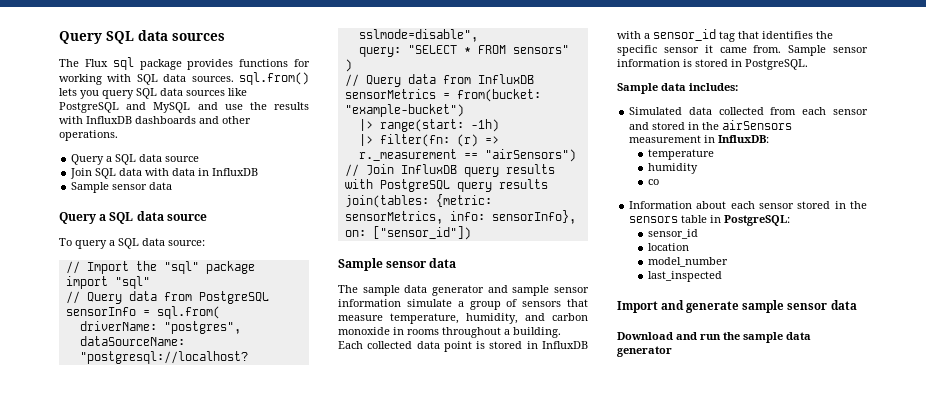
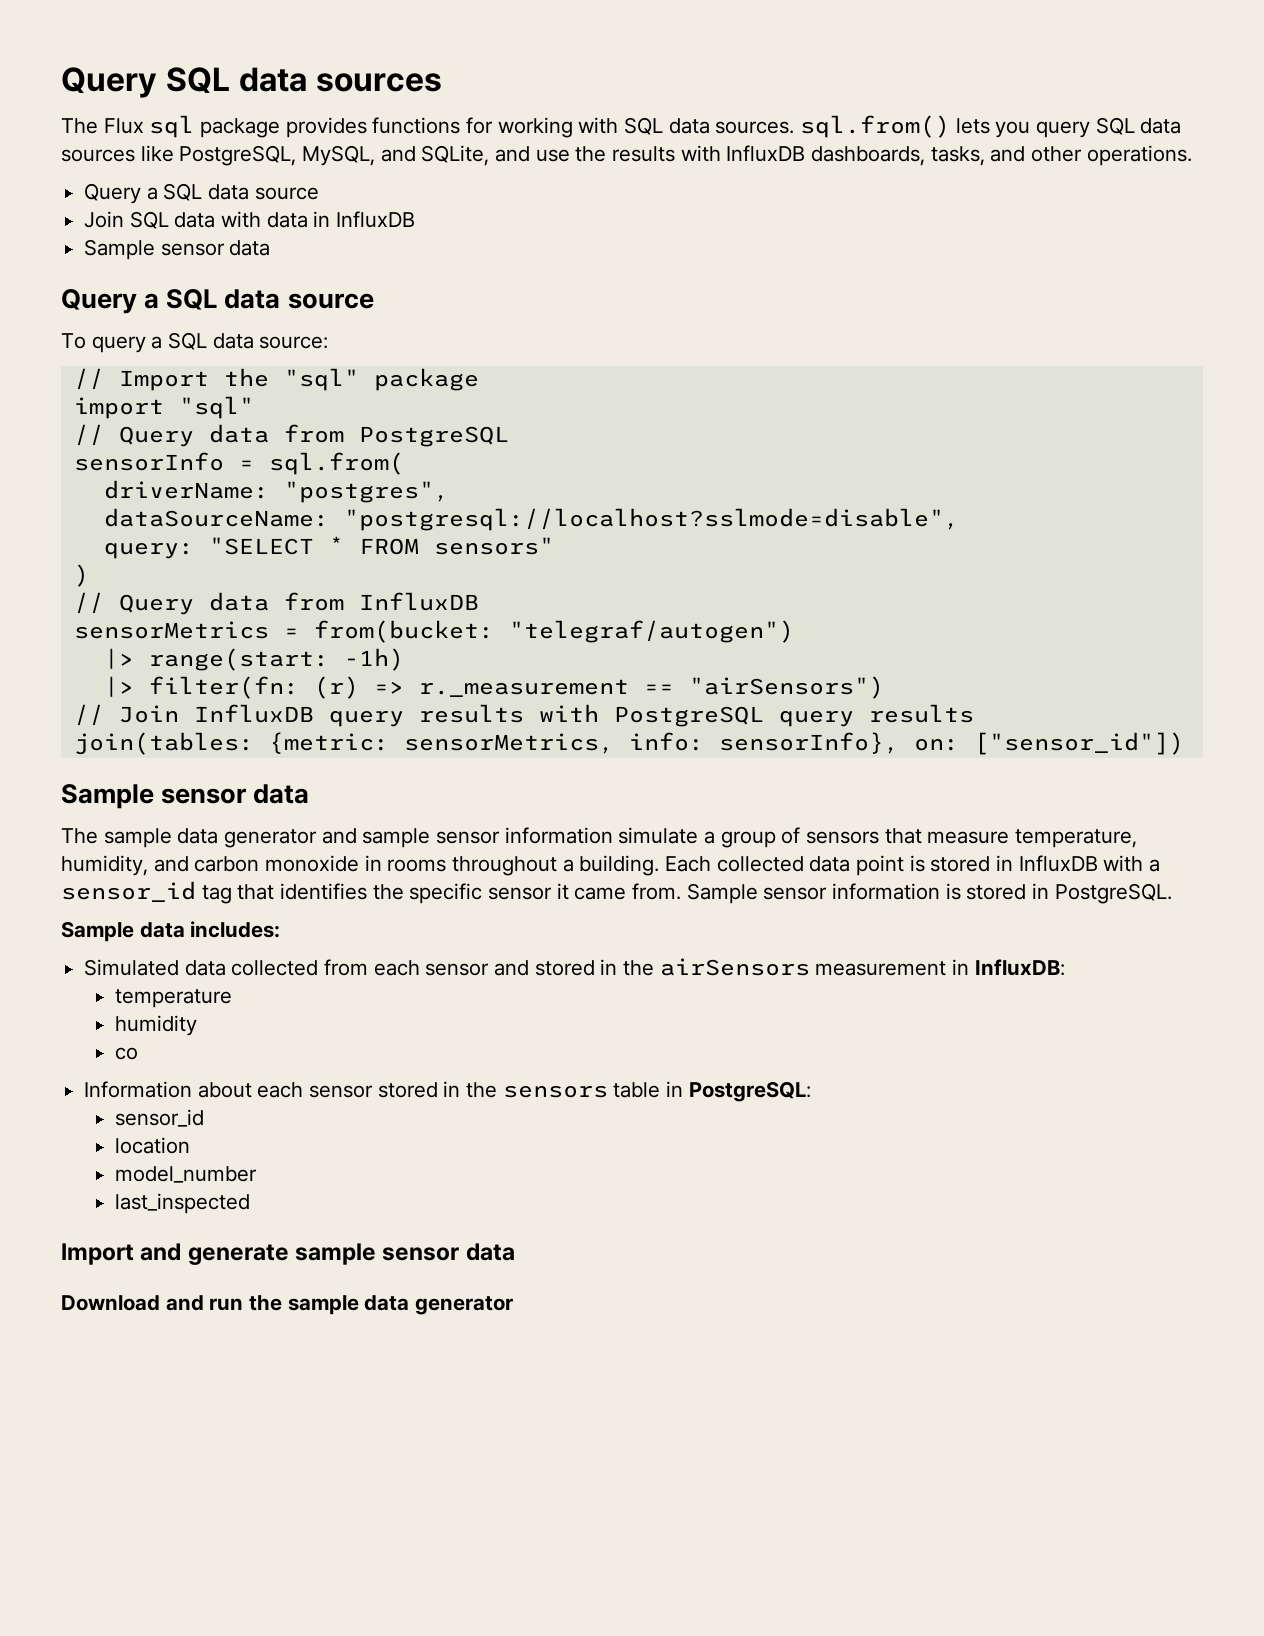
[59,102,191,113] PostgreSQL and MySQL -> [179,145,490,166] PostgreSQL, MySQL, and SQLite,
[135,116,196,124] dashboards -> [811,146,985,166] dashboards, tasks,
[344,104,464,117] "example-bucket") -> [508,620,794,643] "telegraf/autogen")

